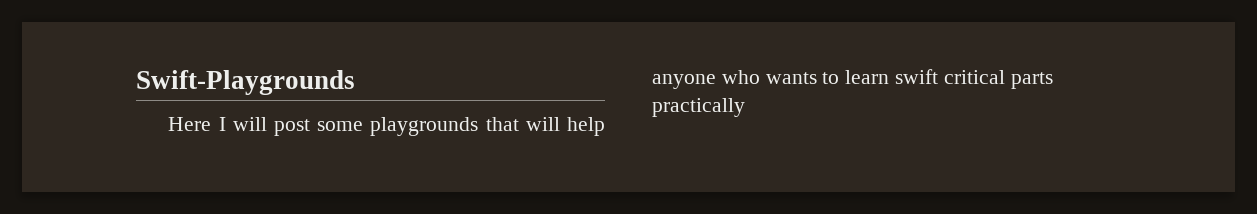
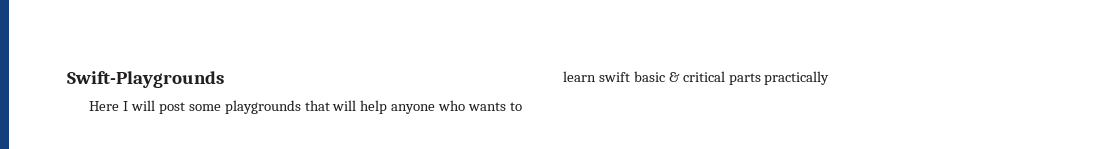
(939, 76) none -> [633,71,680,82] basic &

